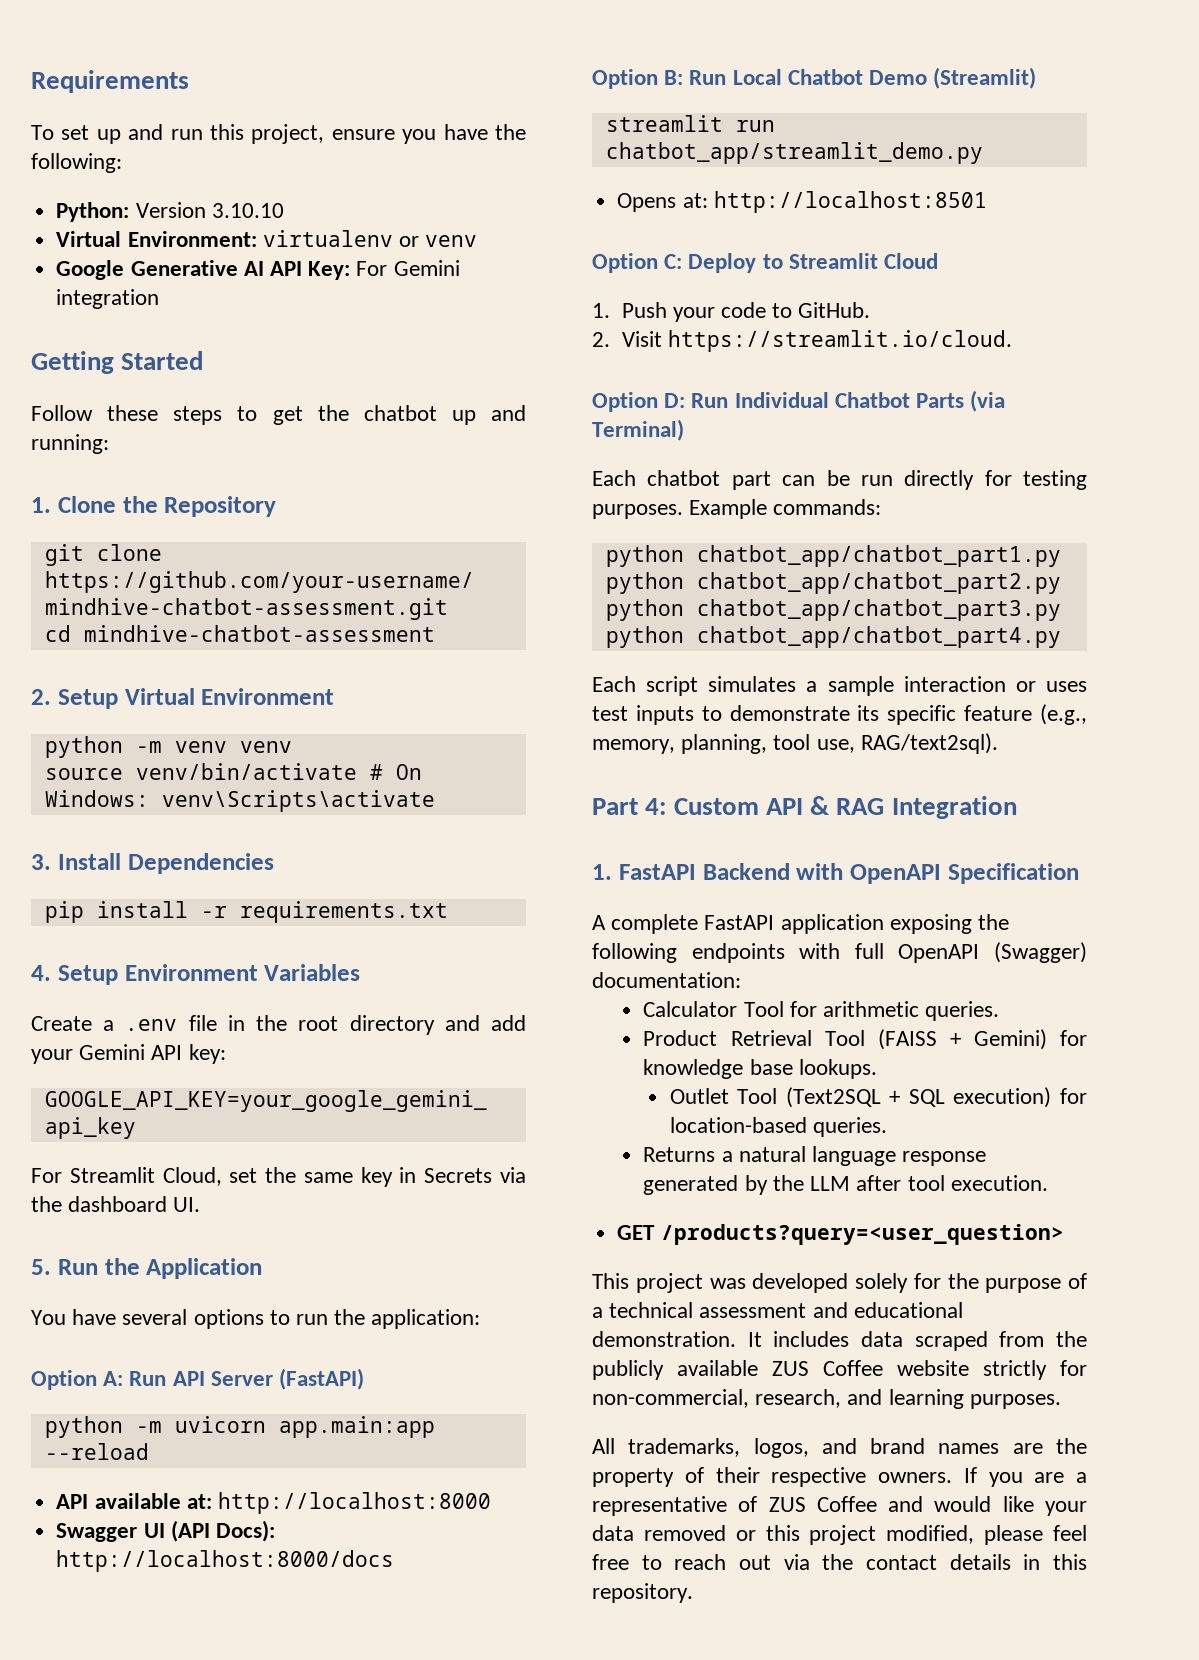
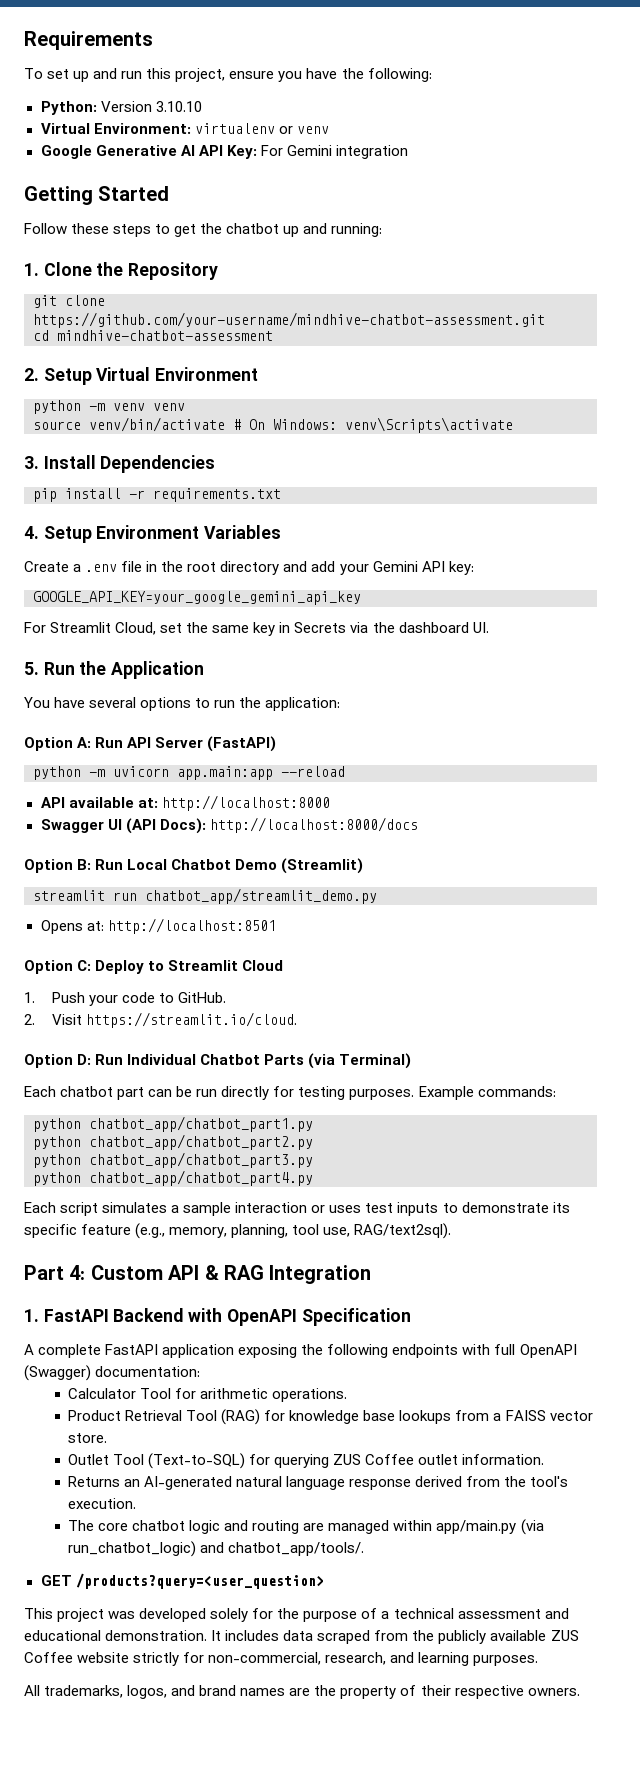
[925,1001,1000,1021] queries. -> [272,1388,348,1402] operations.
[877,1029,1087,1050] [643,1059,877,1079] [669,1087,1087,1108] [669,1117,887,1137] (FAISS + Gemini) for knowledge base lookups. // Outlet Tool (Text2SQL + SQL execution) for location-based queries. -> [221,1409,593,1425] [68,1433,108,1443] [68,1453,545,1469] (RAG) for knowledge base lookups from a FAISS vector store. // Outlet Tool (Text-to-SQL) for querying ZUS Coffee outlet information.
[721,1151,733,1162] a -> [124,1476,233,1490] an AI-generated
[643,1175,1048,1195] generated by the LLM after tool execution. -> [415,1476,569,1487] [68,1498,137,1509] [68,1519,544,1535] [68,1541,365,1557] derived from the tool's execution. // The core chatbot logic and routing are managed within app/main.py (via run_chatbot_logic) and chatbot_app/tools/.
[963,1467,1087,1487] [592,1496,1087,1516] [592,1525,1087,1545] [592,1554,1087,1570] [592,1583,693,1603] If you are a representative of ZUS Coffee and would like your data removed or this project modified, please feel free to reach out via the contact details in this repository. -> (580, 1692) none

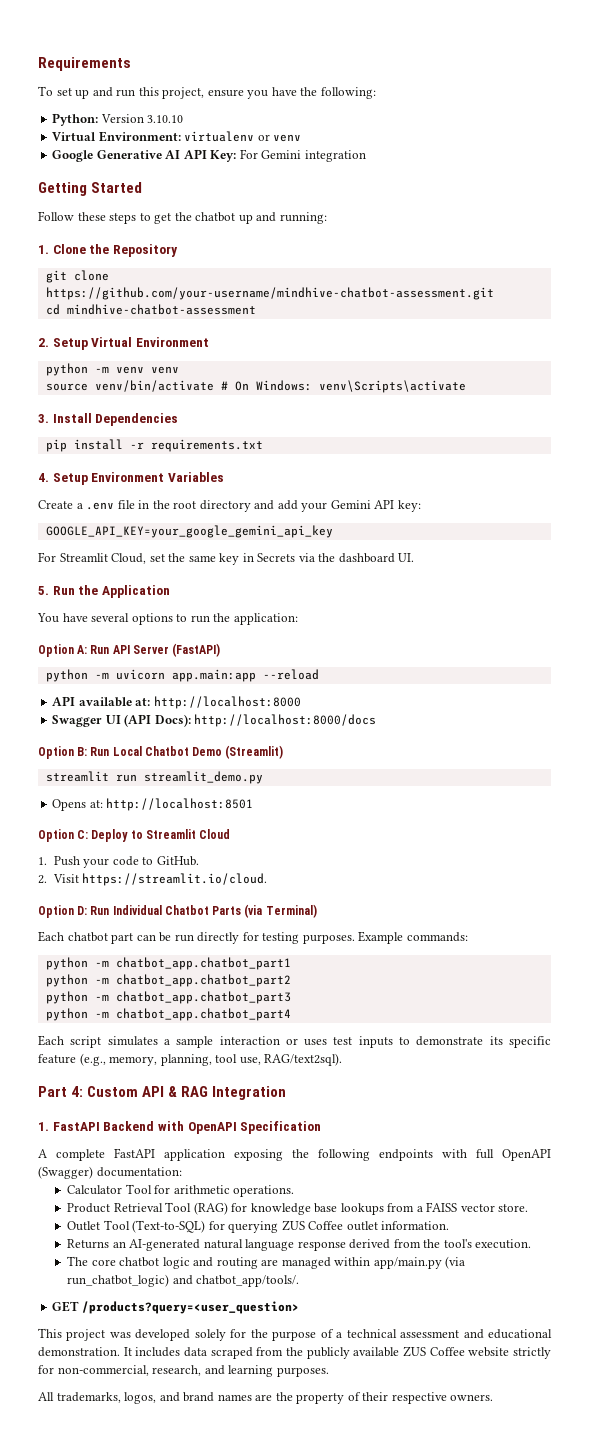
[145,888,377,904] chatbot_app/streamlit_demo.py -> [143,771,263,784] streamlit_demo.py
[89,1116,313,1132] [33,1134,313,1150] [33,1152,313,1168] [33,1170,313,1186] chatbot_app/chatbot_part1.py // python chatbot_app/chatbot_part2.py // python chatbot_app/chatbot_part3.py // python chatbot_app/chatbot_part4.py -> [94,957,291,970] [45,974,291,987] [45,991,291,1004] [45,1008,291,1021] -m chatbot_app.chatbot_part1 // python -m chatbot_app.chatbot_part2 // python -m chatbot_app.chatbot_part3 // python -m chatbot_app.chatbot_part4

